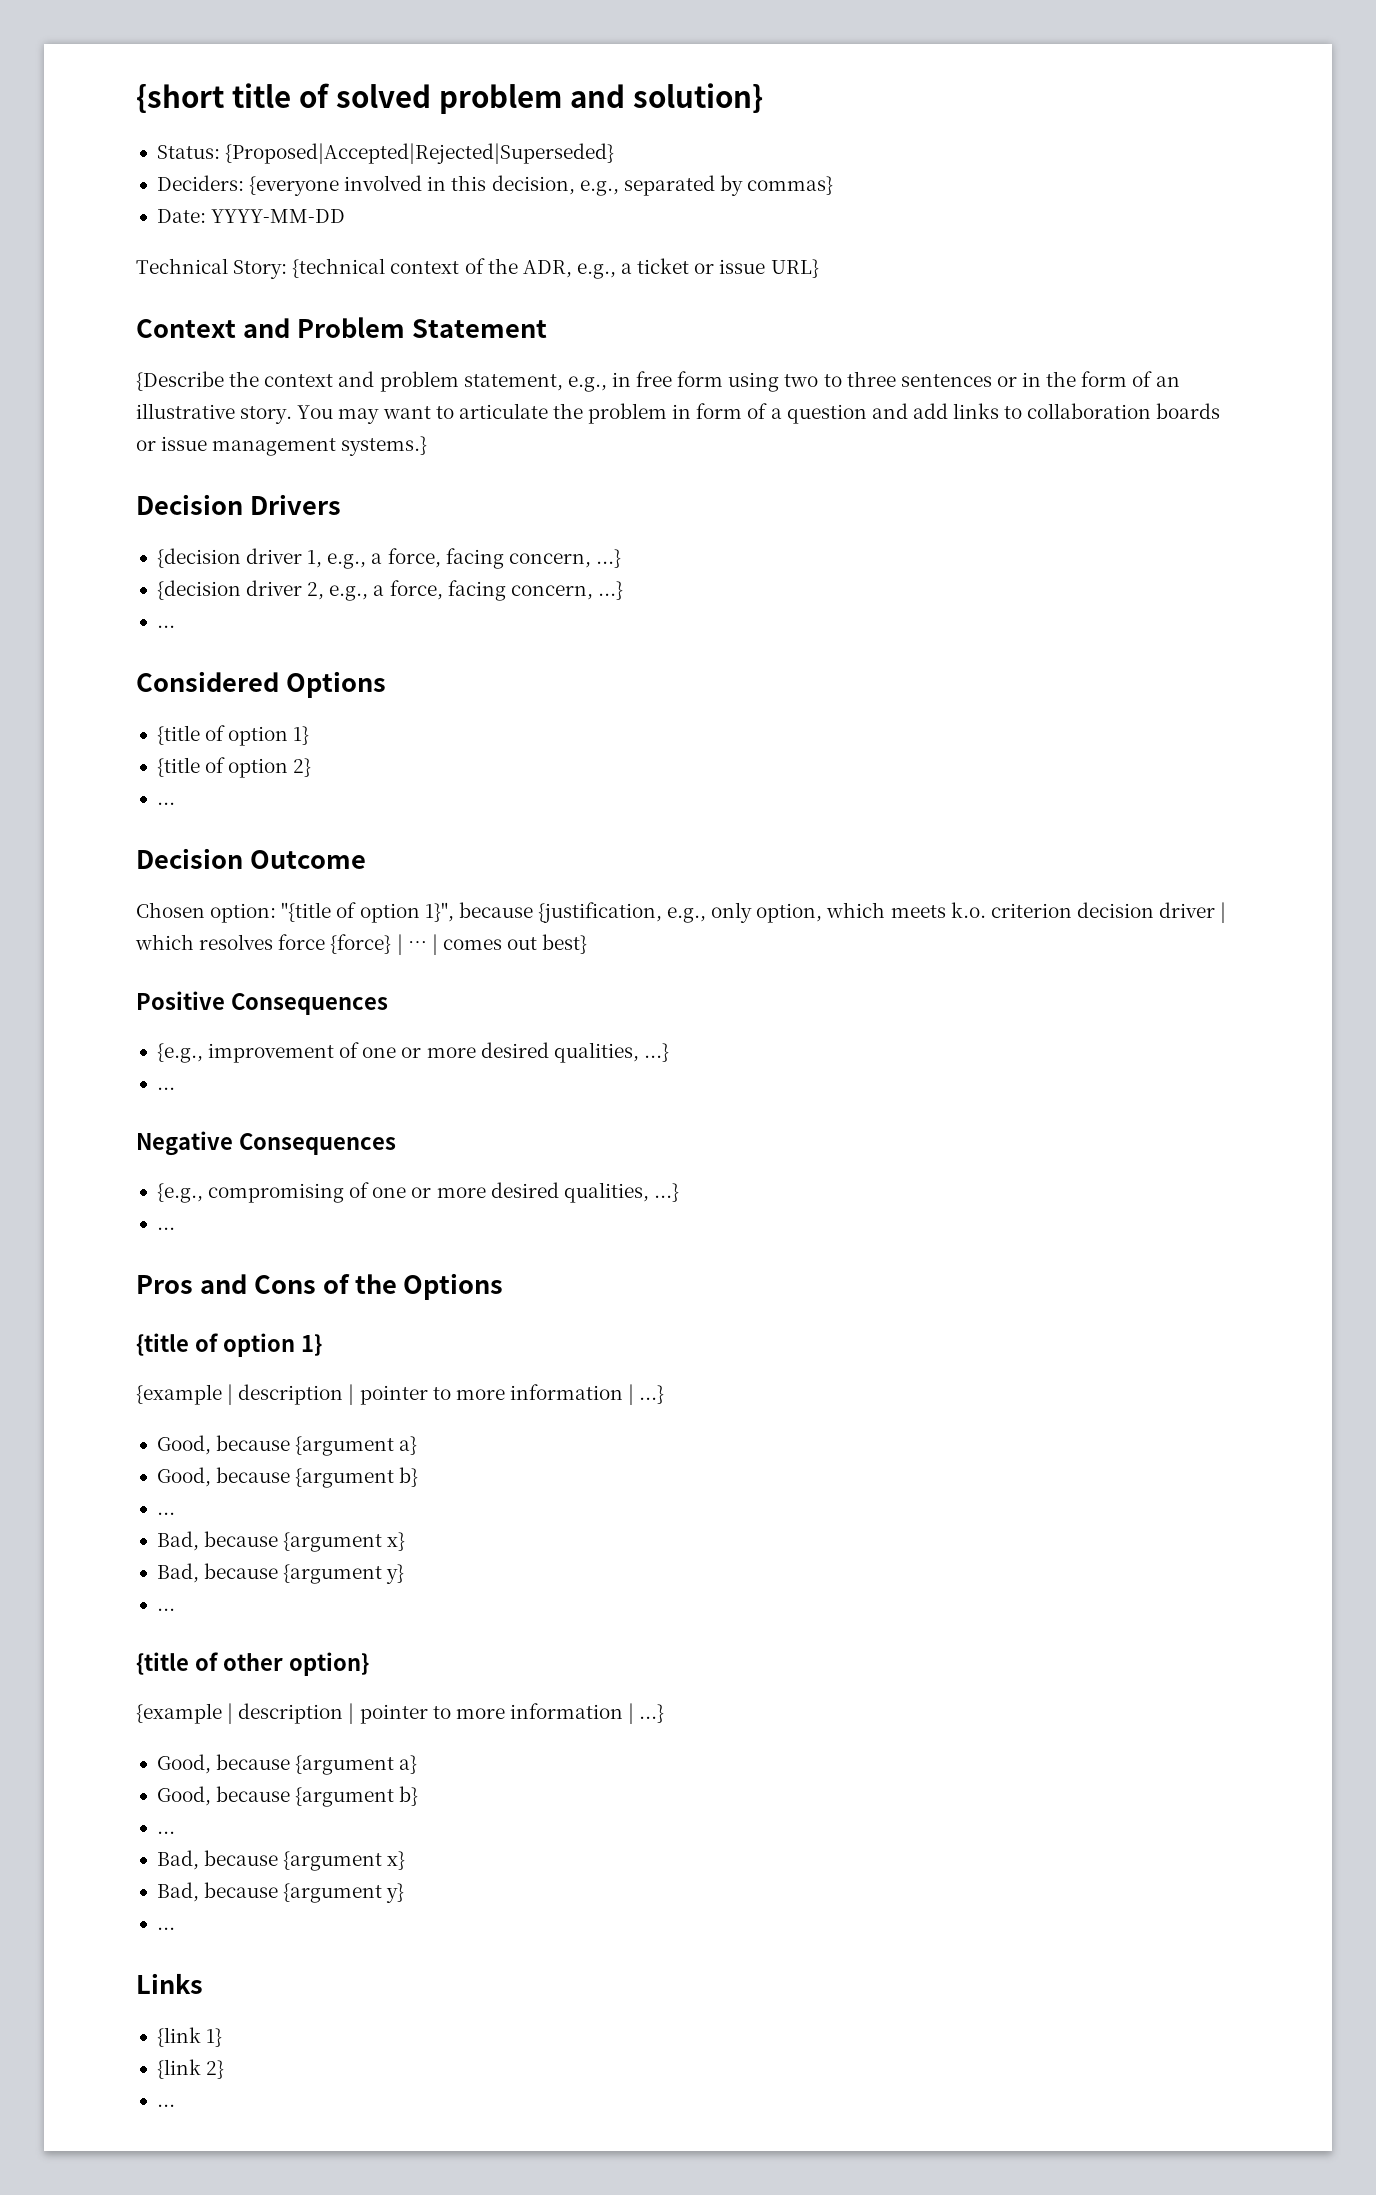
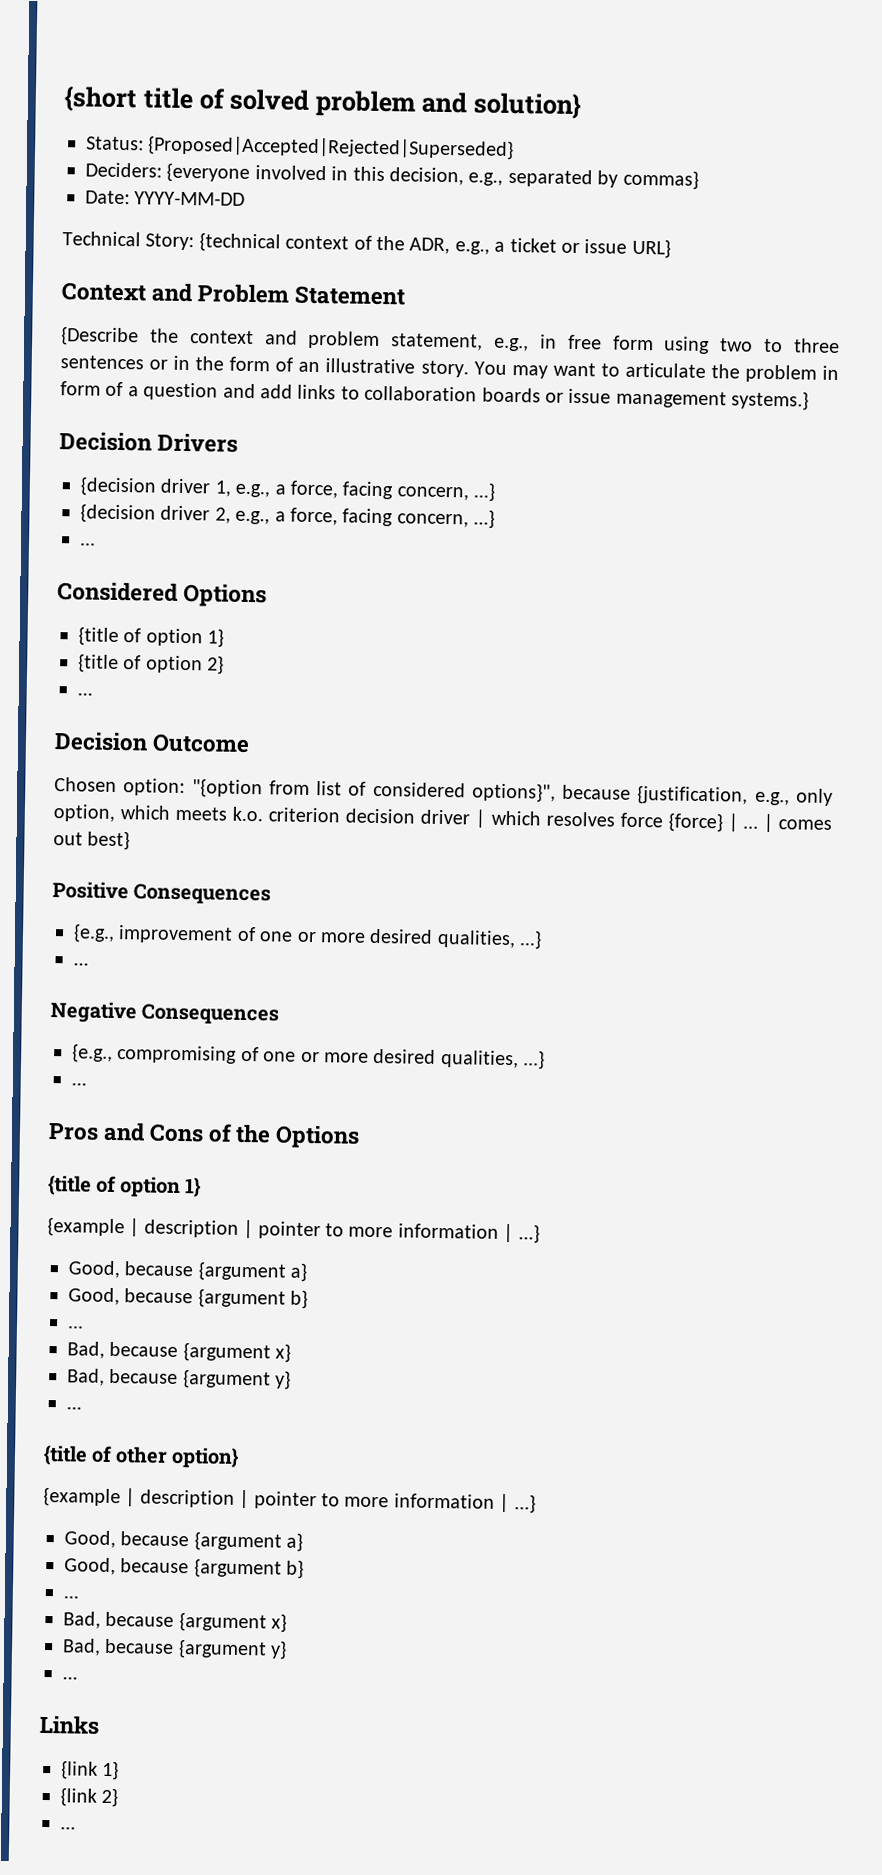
[281,902,454,923] "{title of option 1}", -> [191,778,556,803] "{option from list of considered options}",

